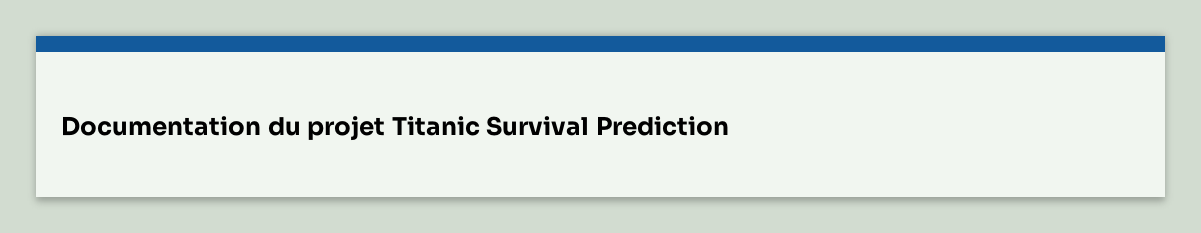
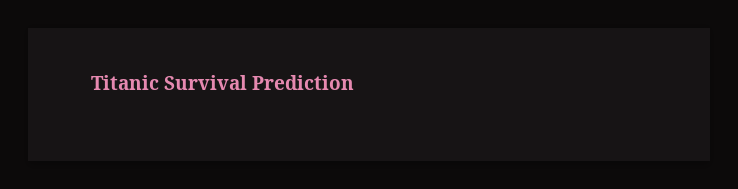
[61,116,386,141] Documentation du projet -> (91, 82) none

